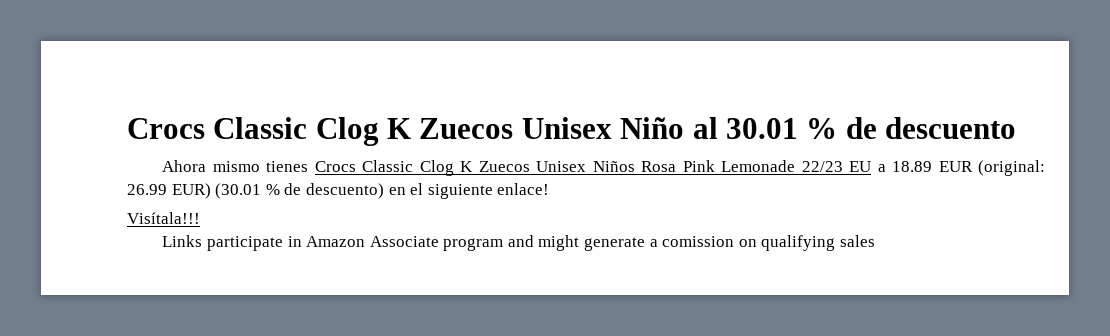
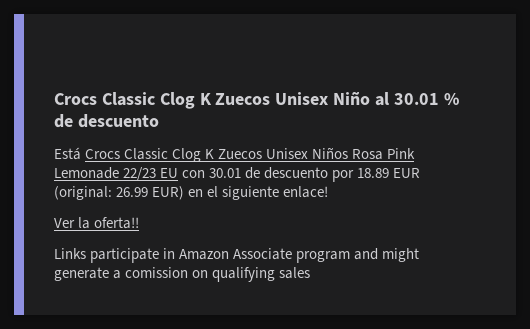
[162,160,309,172] Ahora mismo tienes -> [54,147,81,160] Está
[877,164,886,172] a -> [182,167,355,182] con 30.01 de descuento por
[215,183,384,199] (30.01 % de descuento) -> (185, 193) none
[127,212,200,224] Visítala!!! -> [54,217,140,229] Ver la oferta!!

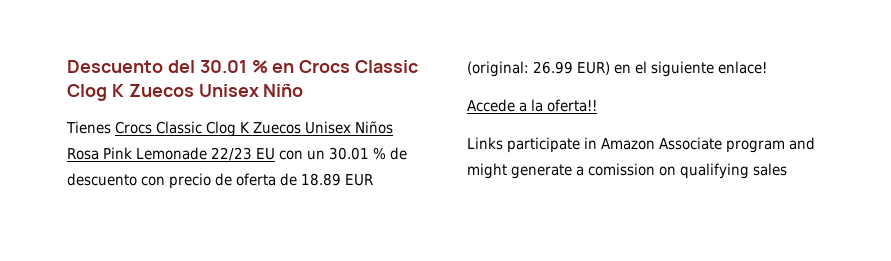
(54, 99) none -> [67,60,295,73] Descuento del 30.01 % en
[375,92,459,106] [54,114,159,128] [54,147,81,160] al 30.01 % de descuento // Está -> [66,121,111,134] // Tienes
[209,167,355,182] 30.01 de descuento por -> [307,147,408,160] [67,173,298,189] un 30.01 % de descuento con precio de oferta de
[54,218,75,228] Ver -> [467,99,528,112] Accede a

